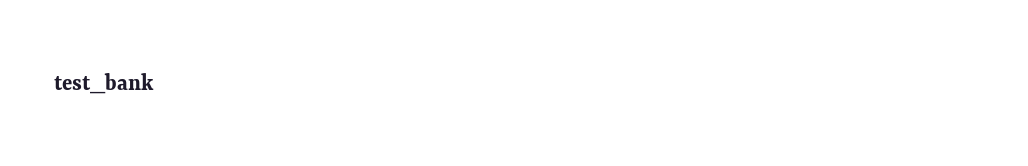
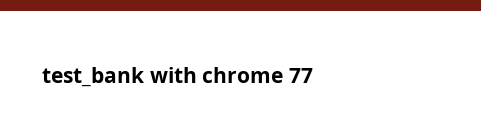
(154, 83) none -> [149,67,314,83] with chrome 77

